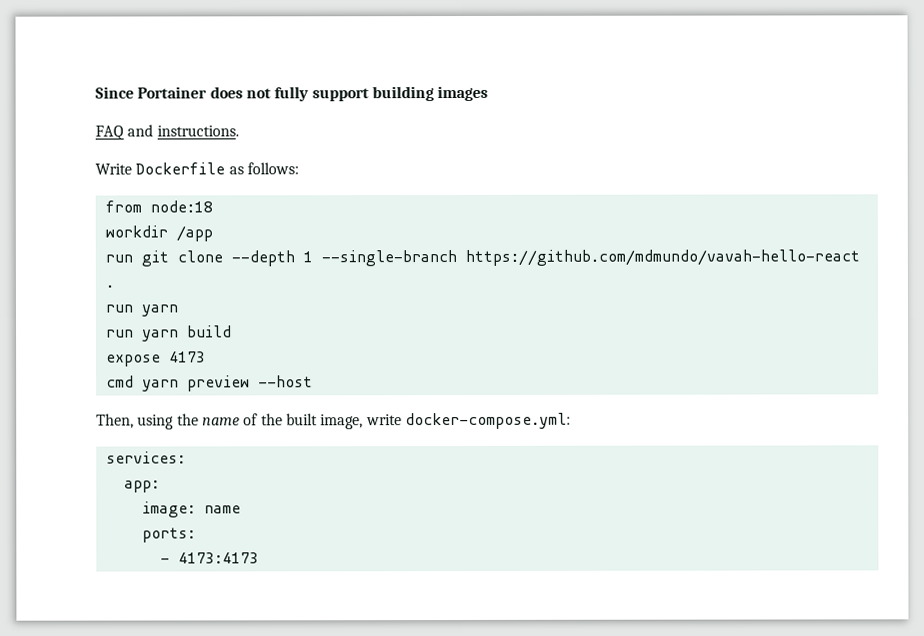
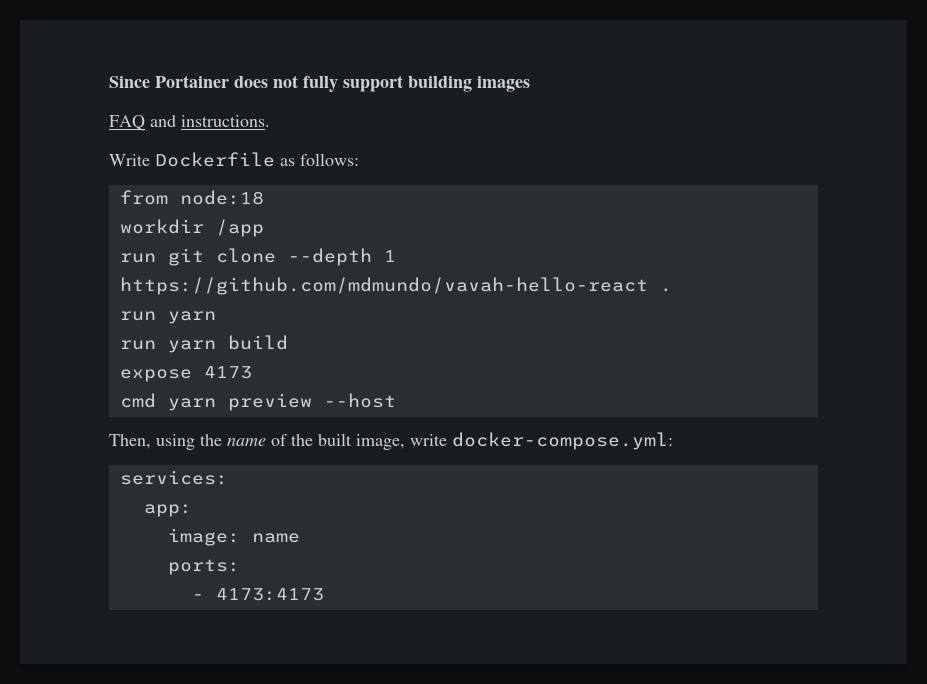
[320,250,457,267] --single-branch -> (396, 256) none

